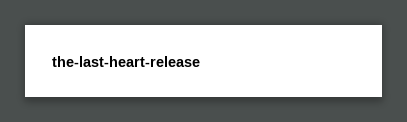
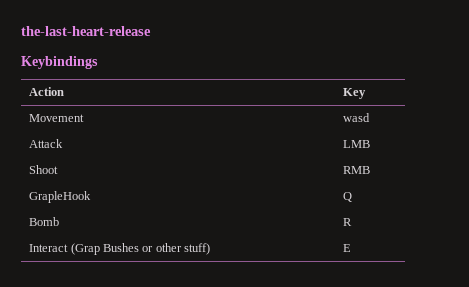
(200, 61) none -> [21,56,98,69] [29,87,65,96] [343,88,367,99] [29,114,85,122] [343,113,371,122] [29,139,64,148] [343,140,371,148] [29,165,59,174] [343,166,371,174] [29,191,92,203] [343,192,353,202] [29,217,60,226] [343,218,353,226] [29,243,211,255] [343,244,352,252] // Keybindings // Action | Key // Movement | wasd // Attack | LMB // Shoot | RMB // GrapleHook | Q // Bomb | R // Interact (Grap Bushes or other stuff) | E

